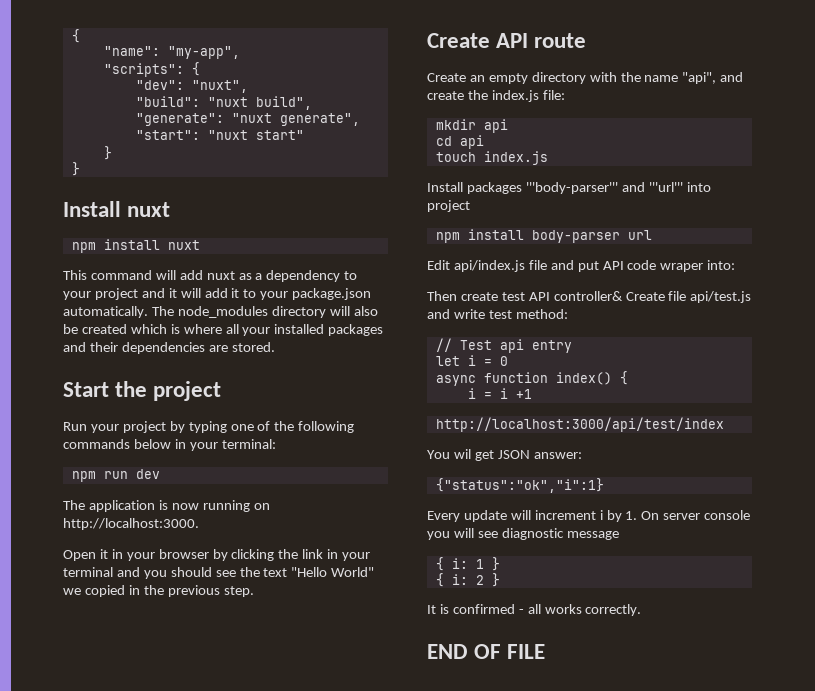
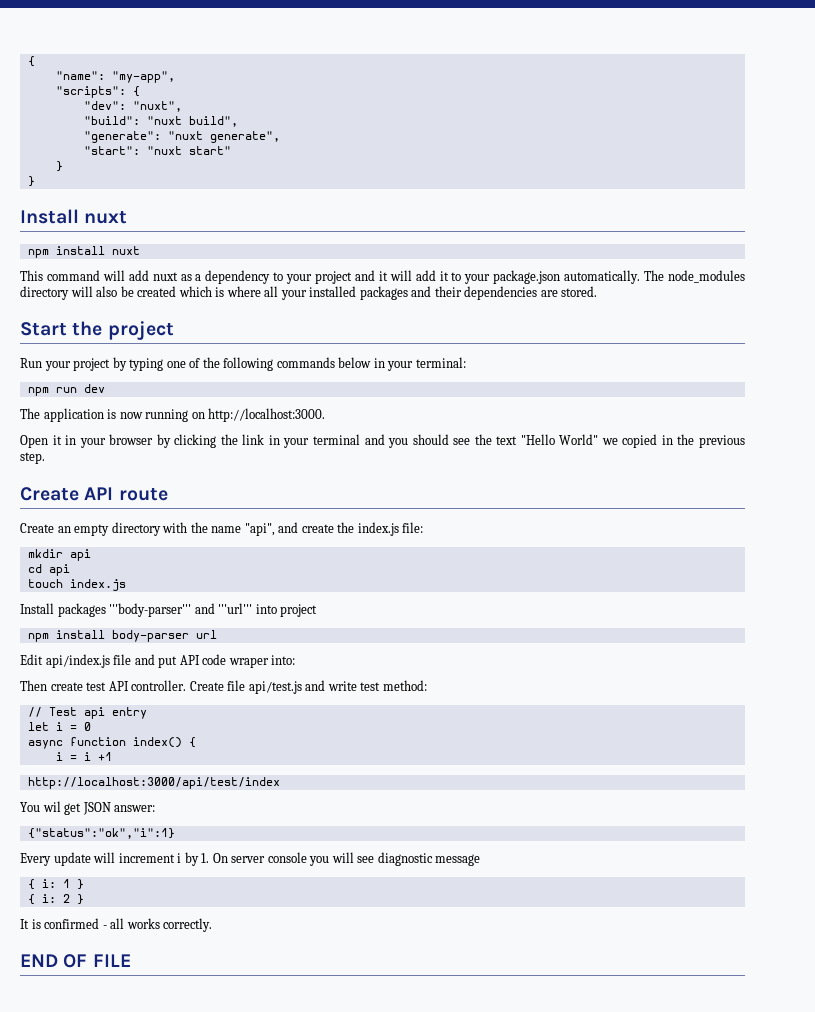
[553,291,623,301] controller& -> [131,680,187,691] controller.

